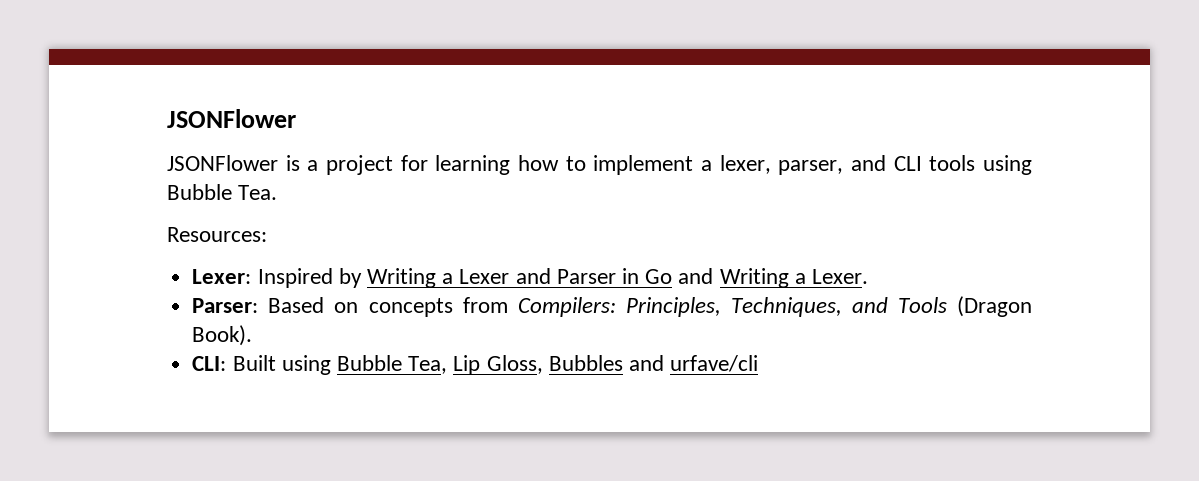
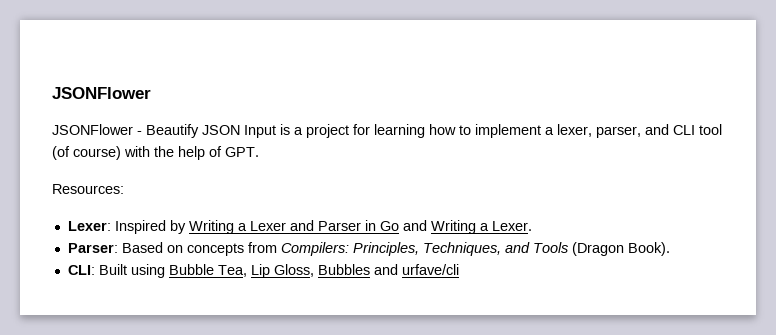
(278, 163) none -> [137,124,276,138] - Beautify JSON Input
[929,155,1032,175] [167,184,278,200] tools using Bubble Tea. -> [699,124,722,135] [52,146,259,160] tool (of course) with the help of GPT.

